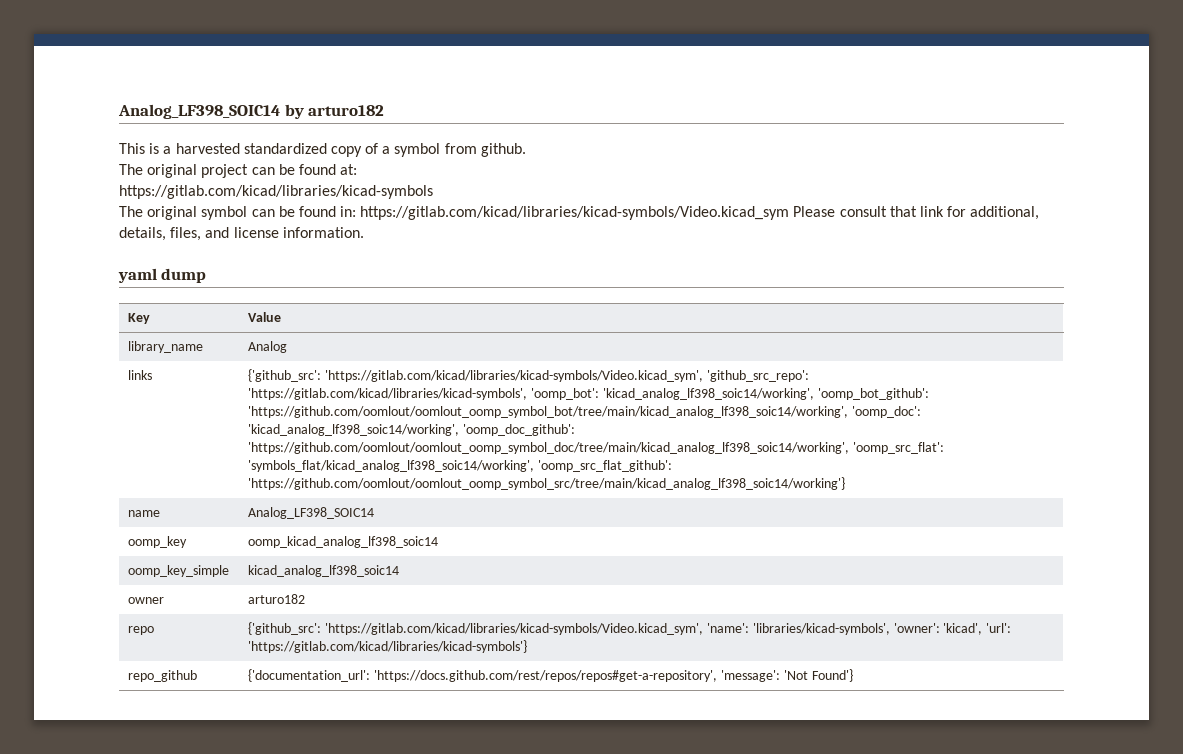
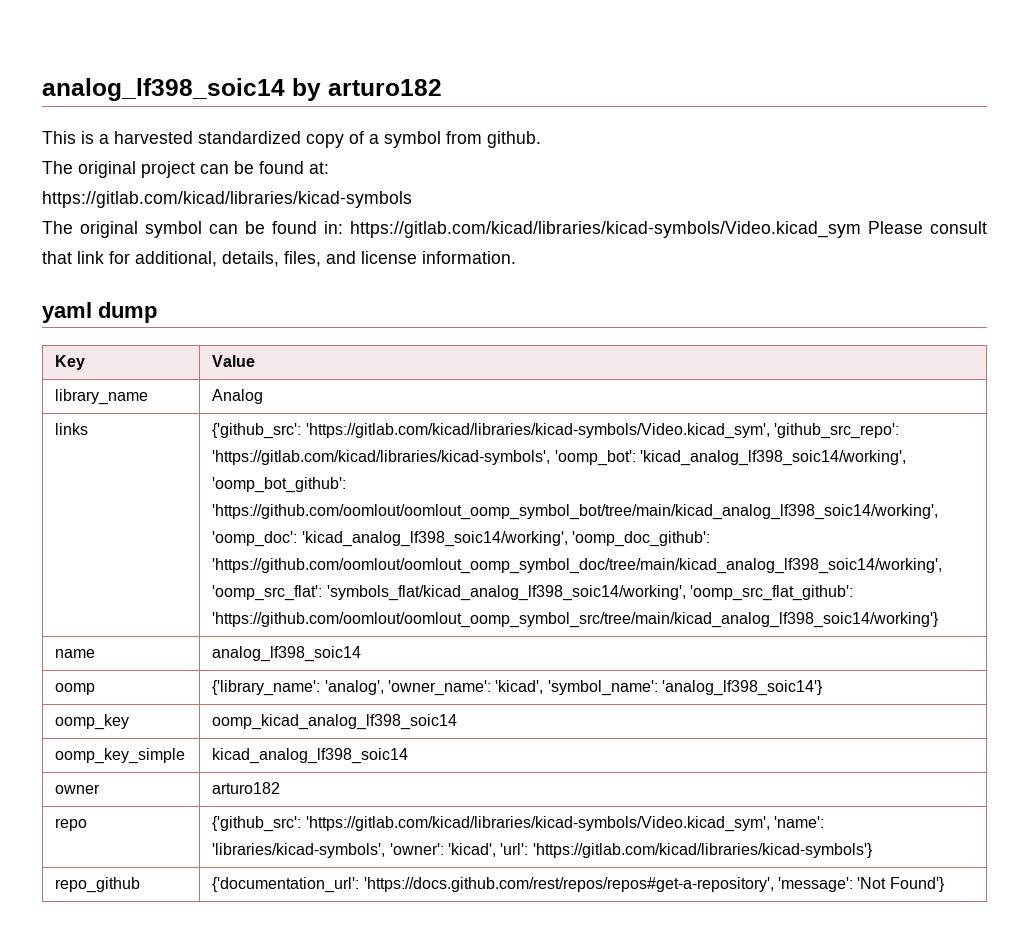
[118,104,280,119] Analog_LF398_SOIC14 -> [42,78,285,101] analog_lf398_soic14
[248,507,375,519] Analog_LF398_SOIC14 -> [212,646,362,662] [55,683,96,695] [212,680,823,696] analog_lf398_soic14 // oomp | {'library_name': 'analog', 'owner_name': 'kicad', 'symbol_name': 'analog_lf398_soic14'}

